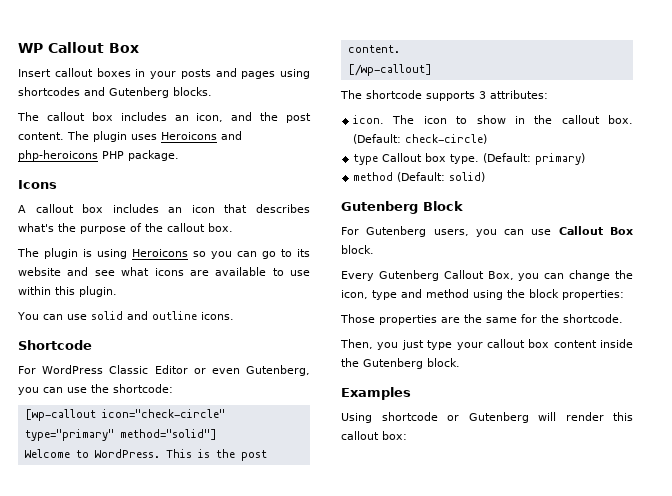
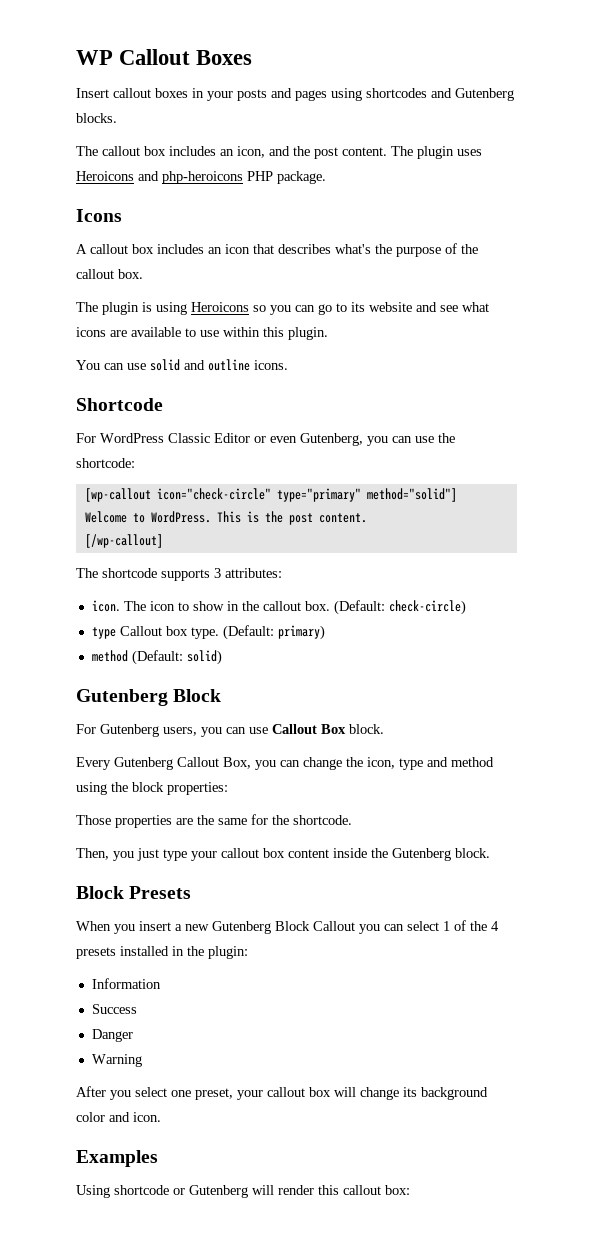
[109,43,139,53] Box -> [196,50,253,65] Boxes
(460, 362) none -> [76,886,192,899] [76,920,499,934] [76,946,248,959] [91,978,161,989] [91,1004,137,1014] [91,1029,133,1042] [91,1054,142,1067] [76,1086,488,1100] [76,1112,161,1122] // Block Presets // When you insert a new Gutenberg Block Callout you can select 1 of the 4 presets installed in the plugin: // Information // Success // Danger // Warning // After you select one preset, your callout box will change its background color and icon.

